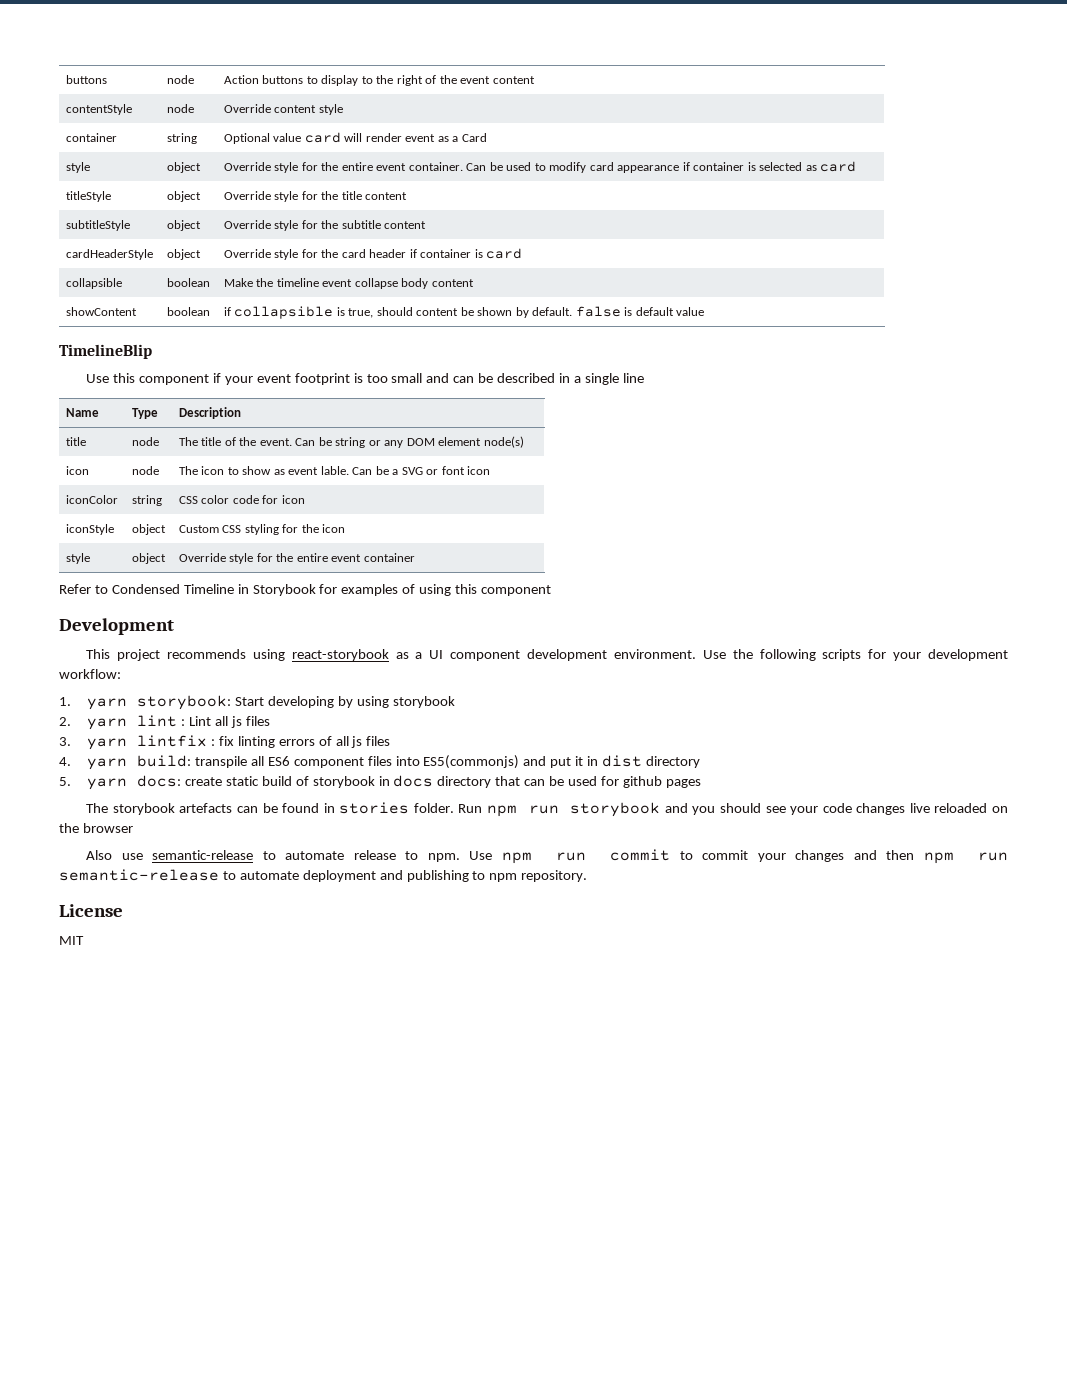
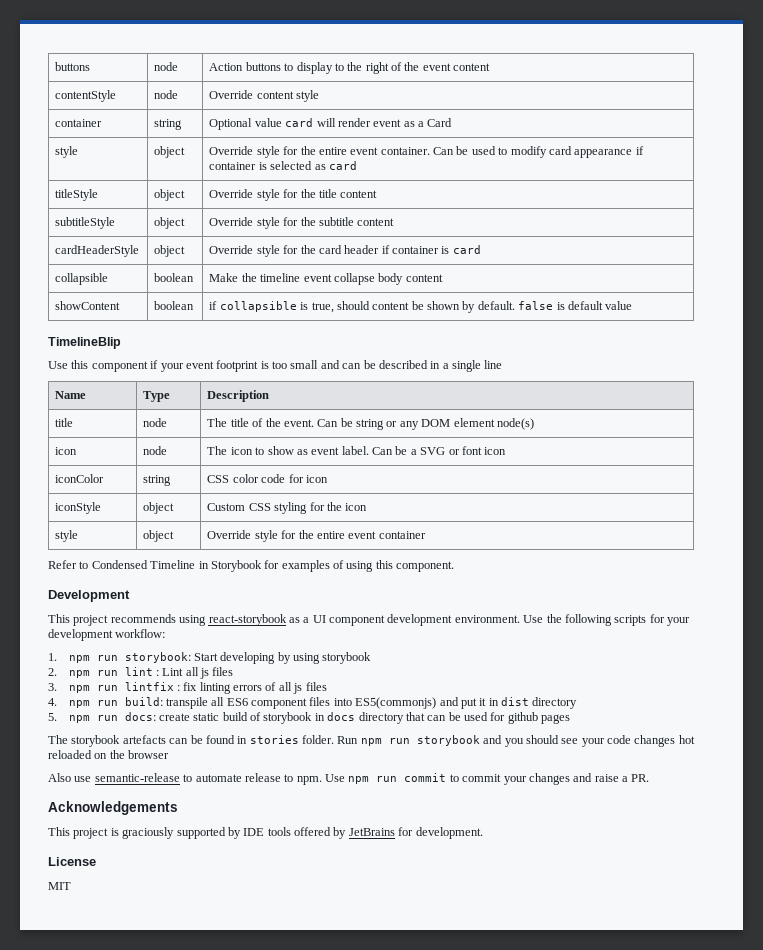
[320,466,349,475] lable. -> [341,446,369,455] label.
[481,585,552,596] component -> [396,561,455,572] component.
[87,698,128,710] yarn -> [68,655,118,663] npm run
[87,718,128,730] yarn -> [68,670,118,678] npm run
[87,738,128,750] yarn -> [68,685,118,693] npm run
[87,758,128,770] yarn -> [68,700,118,708] npm run
[87,778,128,790] yarn -> [68,715,118,723] npm run
[909,803,930,813] live -> [678,735,695,744] hot
[886,850,1008,864] [59,869,588,882] then npm run semantic-release to automate deployment and publishing to npm repository. -> [594,774,650,782] [48,801,178,815] [48,827,483,839] raise a PR. // Acknowledgements // This project is graciously supported by IDE tools offered by JetBrains for development.

